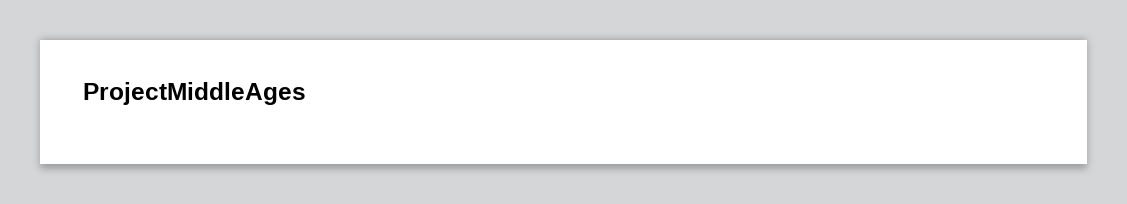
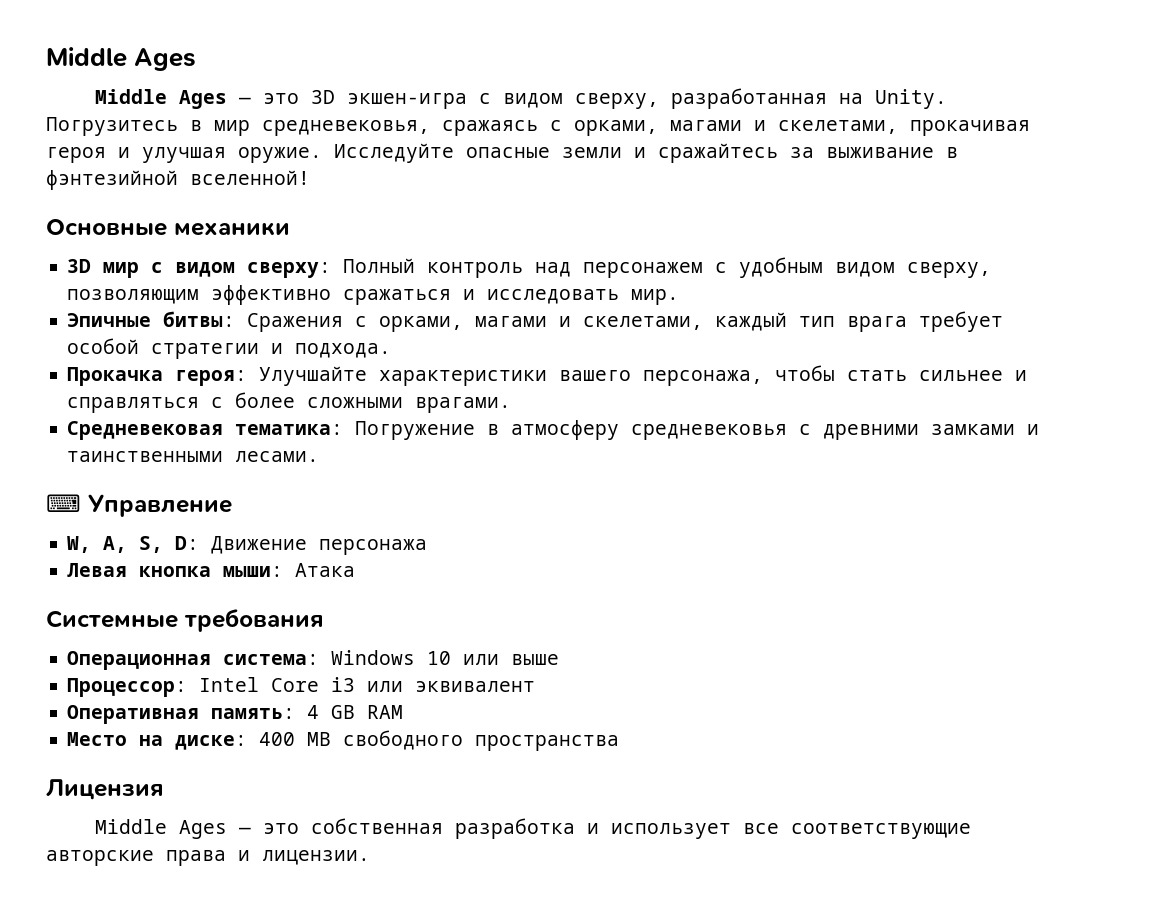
[83,82,306,105] ProjectMiddleAges -> [46,47,197,71] [95,88,948,109] [46,117,1030,136] [46,143,958,163] [46,170,310,190] [46,219,290,236] [67,257,992,278] [67,285,680,305] [67,311,1004,332] [67,338,392,359] [67,365,1028,386] [67,392,512,413] [67,420,1040,440] [67,451,320,462] [46,494,232,517] [67,536,428,555] [67,563,356,577] [46,609,324,632] [67,650,560,670] [67,677,536,697] [67,705,404,724] [67,730,620,751] [46,779,164,800] [95,818,972,839] [46,850,370,866] Middle Ages // Middle Ages — это 3D экшен-игра с видом сверху, разработанная на Unity. Погрузитесь в мир средневековья, сражаясь с орками, магами и скелетами, прокачивая героя и улучшая оружие. Исследуйте опасные земли и сражайтесь за выживание в фэнтезийной вселенной! // Основные механики // 3D мир с видом сверху: Полный контроль над персонажем с удобным видом сверху, позволяющим эффективно сражаться и исследовать мир. // Эпичные битвы: Сражения с орками, магами и скелетами, каждый тип врага требует особой стратегии и подхода. // Прокачка героя: Улучшайте характеристики вашего персонажа, чтобы стать сильнее и справляться с более сложными врагами. // Средневековая тематика: Погружение в атмосферу средневековья с древними замками и таинственными лесами. // ⌨ Управление // W, A, S, D: Движение персонажа // Левая кнопка мыши: Атака // Системные требования // Операционная система: Windows 10 или выше // Процессор: Intel Core i3 или эквивалент // Оперативная память: 4 GB RAM // Место на диске: 400 MB свободного пространства // Лицензия // Middle Ages — это собственная разработка и использует все соответствующие авторские права и лицензии.

